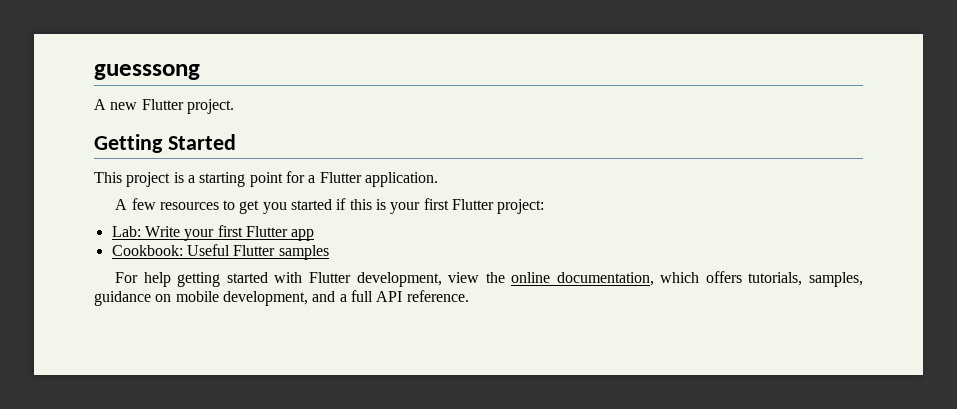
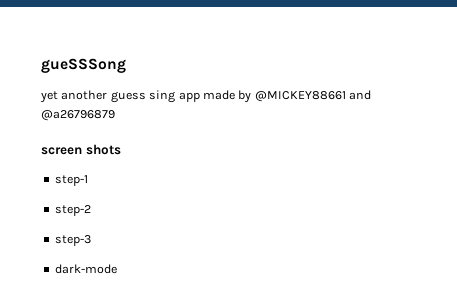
[94,64,200,80] [94,99,234,114] [94,134,236,153] [94,171,438,187] [115,198,545,214] [111,225,315,241] [111,244,329,260] [115,271,864,287] [94,290,469,306] guesssong // A new Flutter project. // Getting Started // This project is a starting point for a Flutter application. // A few resources to get you started if this is your first Flutter project: // Lab: Write your first Flutter app // Cookbook: Useful Flutter samples // For help getting started with Flutter development, view the online documentation, which offers tutorials, samples, guidance on mobile development, and a full API reference. -> [41,58,126,73] [40,90,371,103] [41,110,115,121] [41,144,121,155] [54,175,88,186] [54,205,91,216] [54,235,91,246] [54,264,117,274] gueSSSong // yet another guess sing app made by @MICKEY88661 and @a26796879 // screen shots // step-1 // step-2 // step-3 // dark-mode

